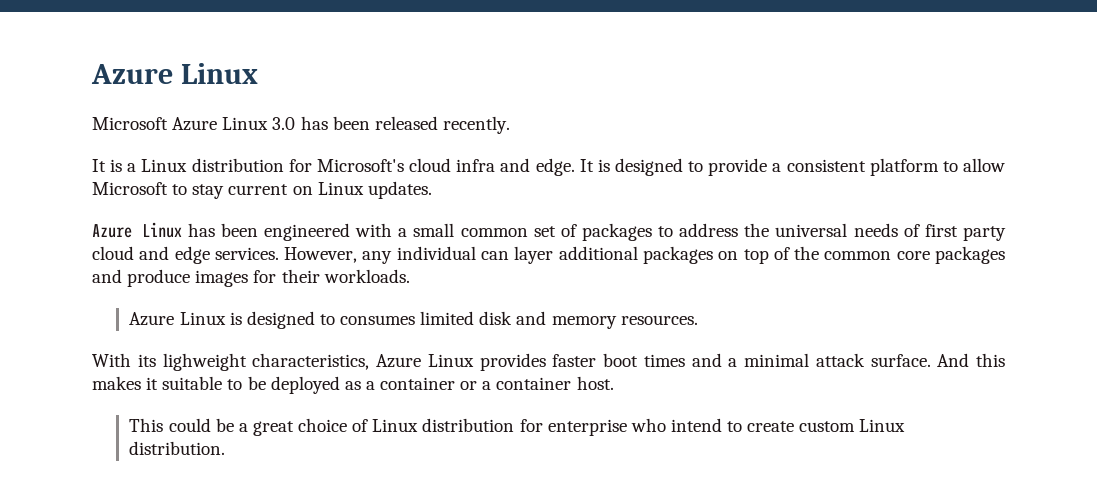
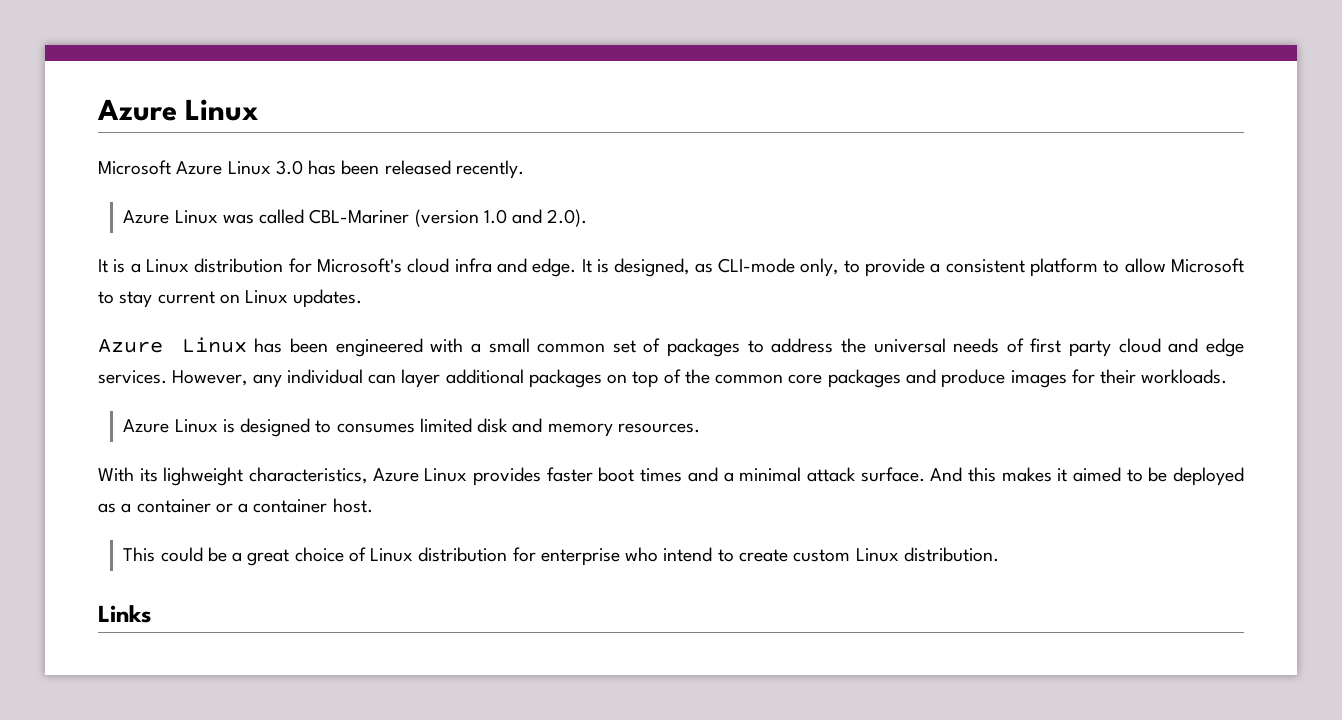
(510, 125) none -> [123,209,588,227] // Azure Linux was called CBL-Mariner (version 1.0 and 2.0).
[614,158,683,176] designed -> [614,258,839,277] designed, as CLI-mode only,
[162,376,223,390] suitable -> [1072,467,1121,482] aimed
(226, 448) none -> [98,605,152,623] // Links

